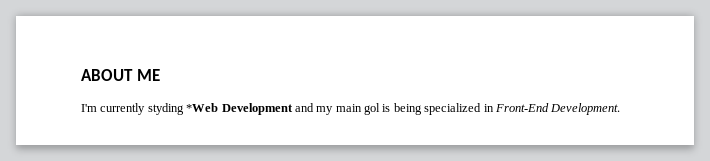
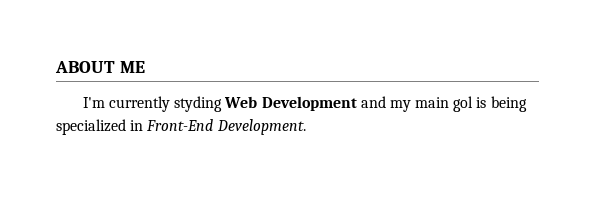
[186,103,219,112] *Web -> [224,96,258,108] Web

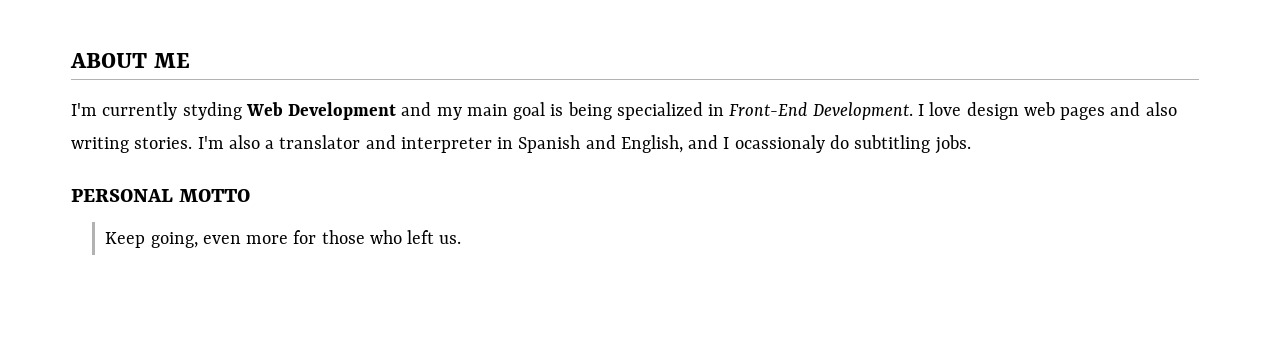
[453,96,474,112] gol -> [513,102,546,120] goal
(306, 127) none -> [917,102,1177,120] [71,135,971,154] [71,189,251,202] [105,230,462,248] I love design web pages and also writing stories. I'm also a translator and interpreter in Spanish and English, and I ocassionaly do subtitling jobs. // PERSONAL MOTTO // Keep going, even more for those who left us.

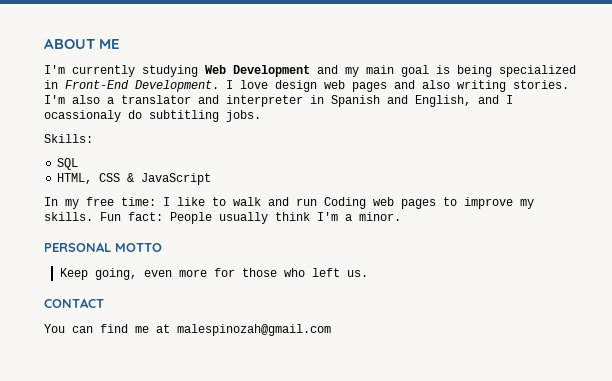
[182,102,242,120] styding -> [142,65,198,77] studying
(971, 144) none -> [44,134,93,143] [57,158,79,170] [57,173,212,185] [44,197,534,209] [44,212,401,224] // Skills: // SQL // HTML, CSS & JavaScript // In my free time: I like to walk and run Coding web pages to improve my skills. Fun fact: People usually think I'm a minor.
(462, 239) none -> [44,298,104,308] [44,324,331,336] // CONTACT // You can find me at malespinozah@gmail.com

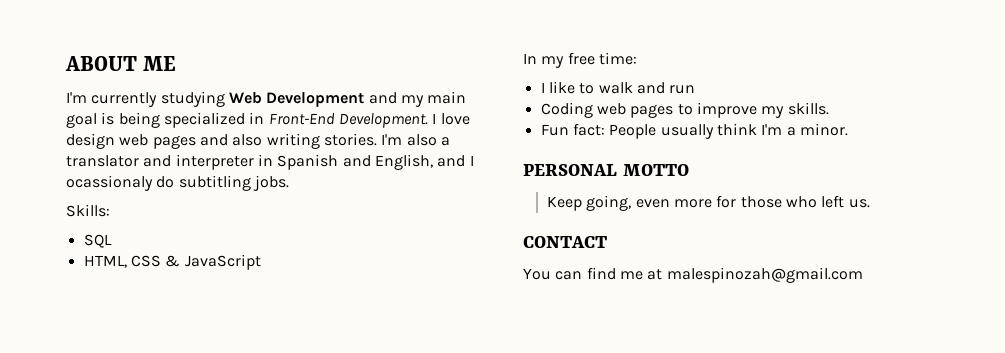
(156, 201) none -> (637, 58) //
(317, 202) none -> (696, 89) //
(93, 216) none -> (829, 108) //

